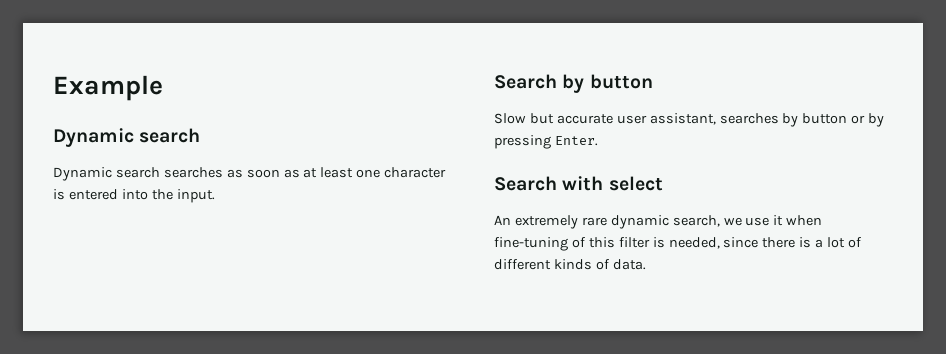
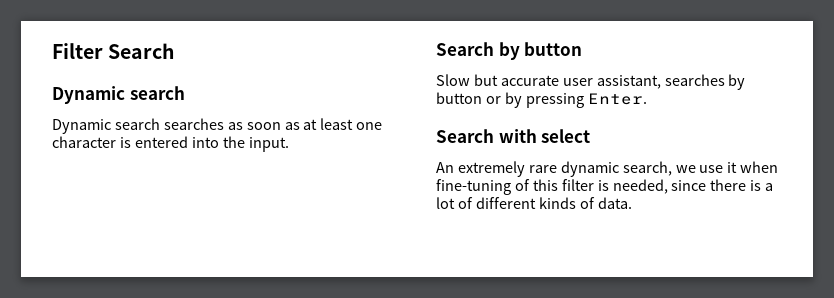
[53,75,163,101] Example -> [52,43,175,59] Filter Search

